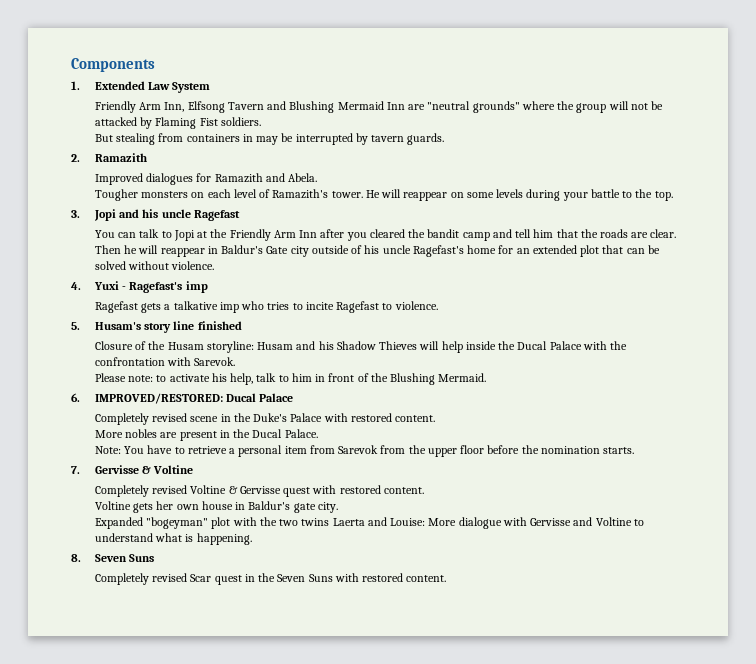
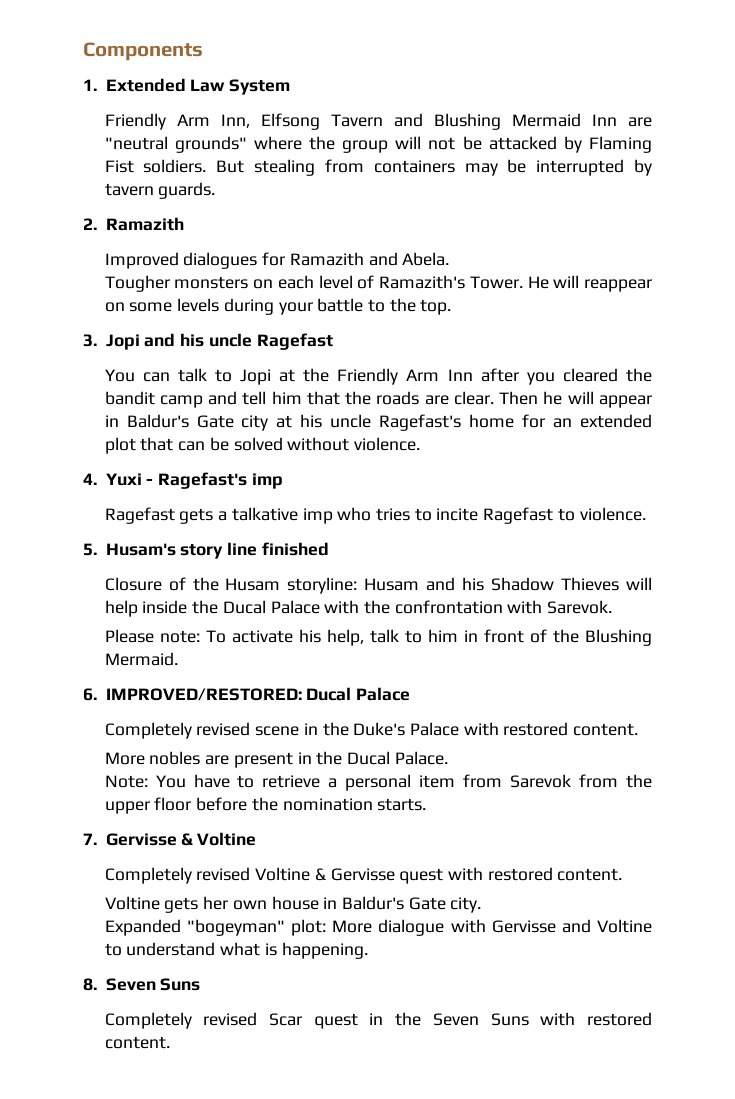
(261, 121) // -> (207, 166) none
[242,134,253,142] in -> (455, 166) none
[331,191,363,198] tower. -> [469,276,523,289] Tower.
[160,248,205,257] reappear -> [599,395,652,408] appear
[311,245,363,254] outside of -> [276,415,293,428] at
[156,375,167,382] to -> [205,630,226,643] To
[293,503,316,513] gate -> [408,897,446,910] Gate
[211,517,426,529] plot with the two twins Laerta and Louise: -> [290,919,326,936] plot:

